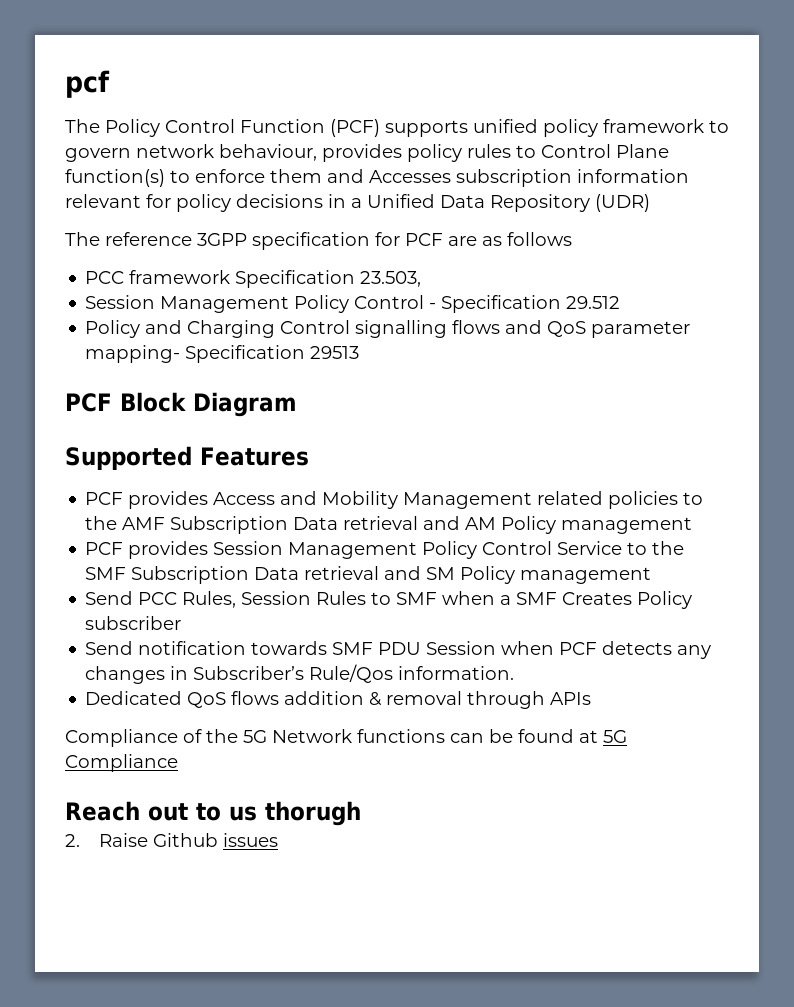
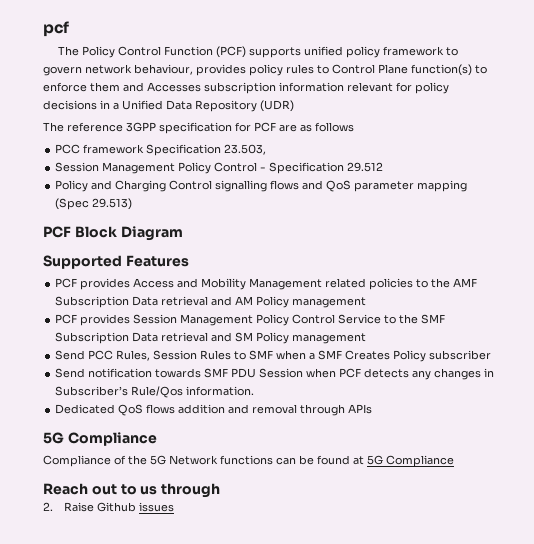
[85,345,360,363] mapping- Specification 29513 -> [417,180,468,192] [55,198,133,210] mapping (Spec 29.513)
[369,692,383,706] & -> [228,404,250,414] and
(592, 698) none -> [43,432,157,446] // 5G Compliance
[265,801,361,826] thorugh -> [161,483,221,498] through

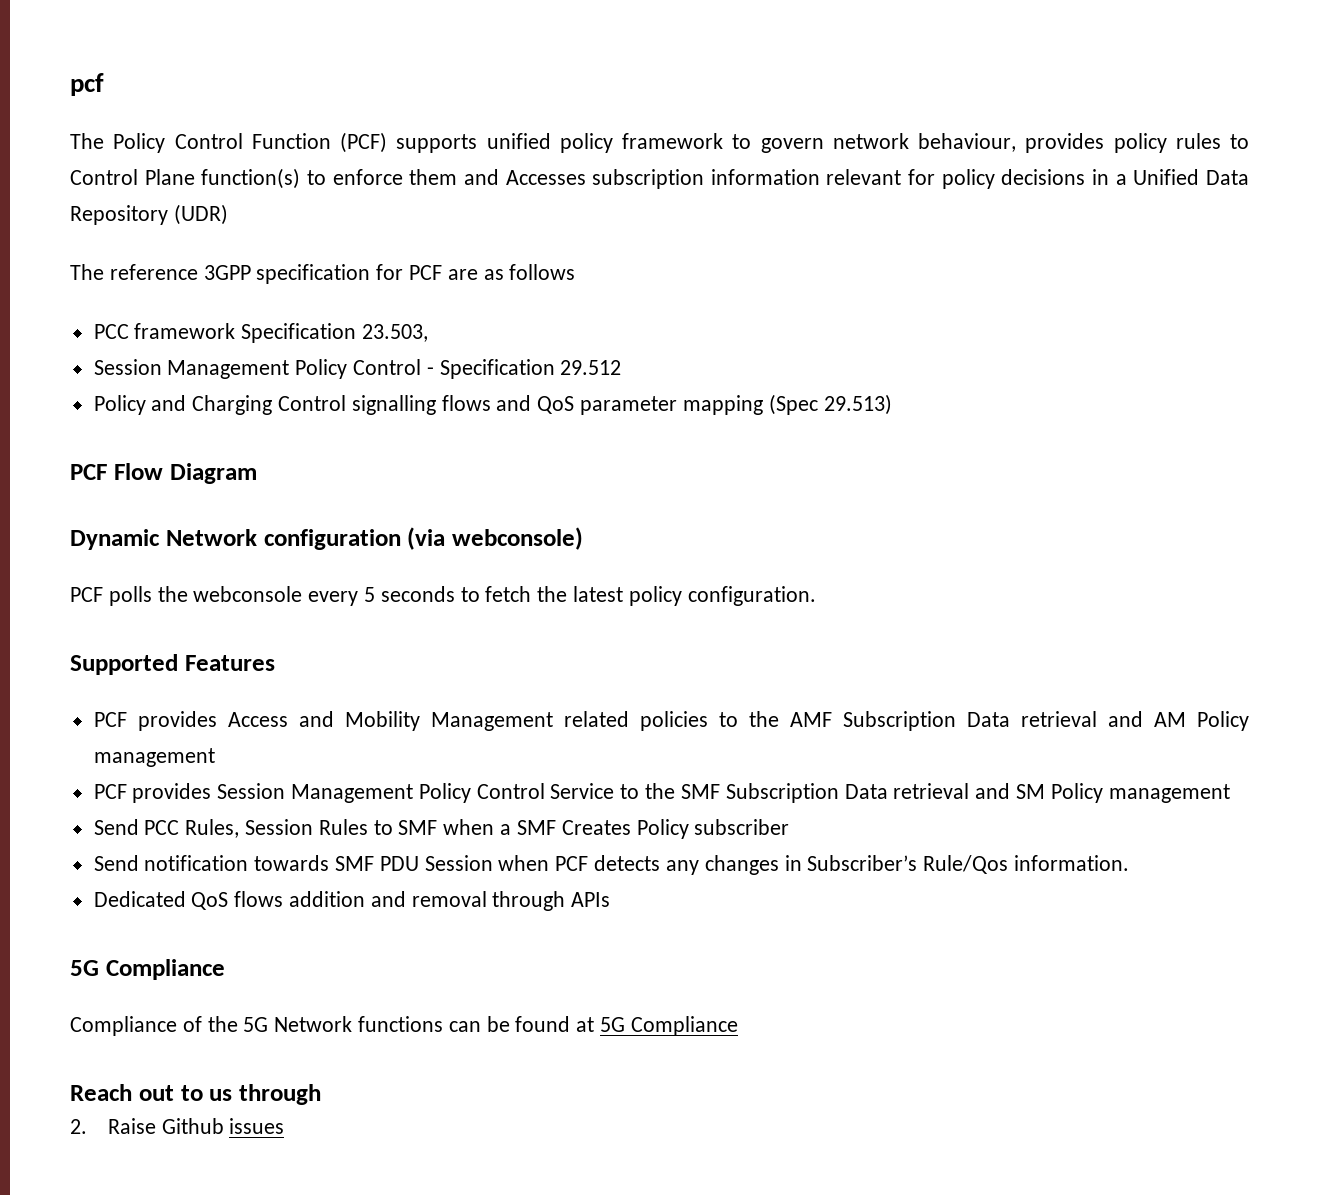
[74,226,117,238] Block -> [113,463,163,480] Flow
(183, 233) none -> [70,527,583,550] [70,586,816,606] // Dynamic Network configuration (via webconsole) // PCF polls the webconsole every 5 seconds to fetch the latest policy configuration.

